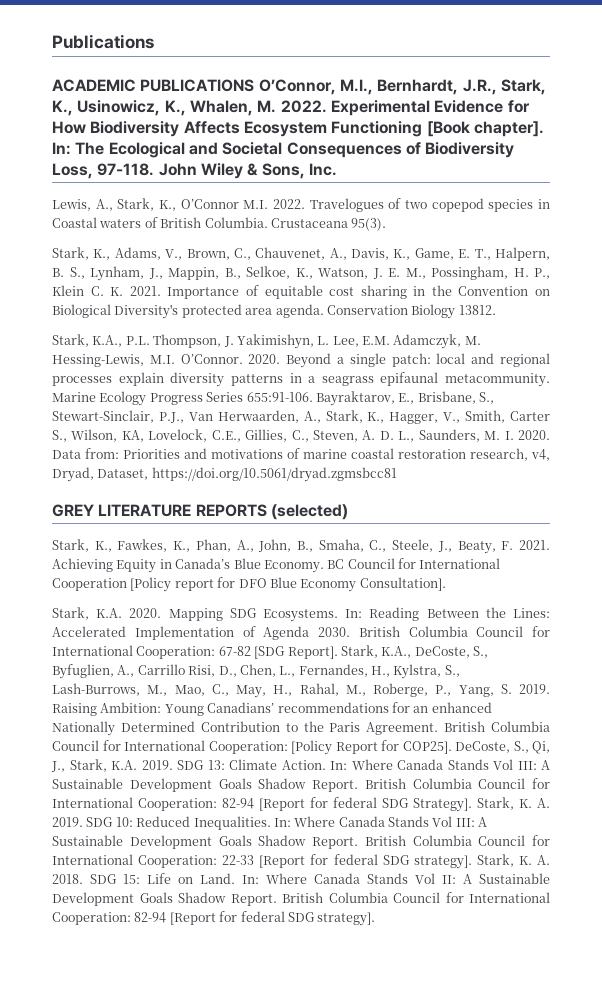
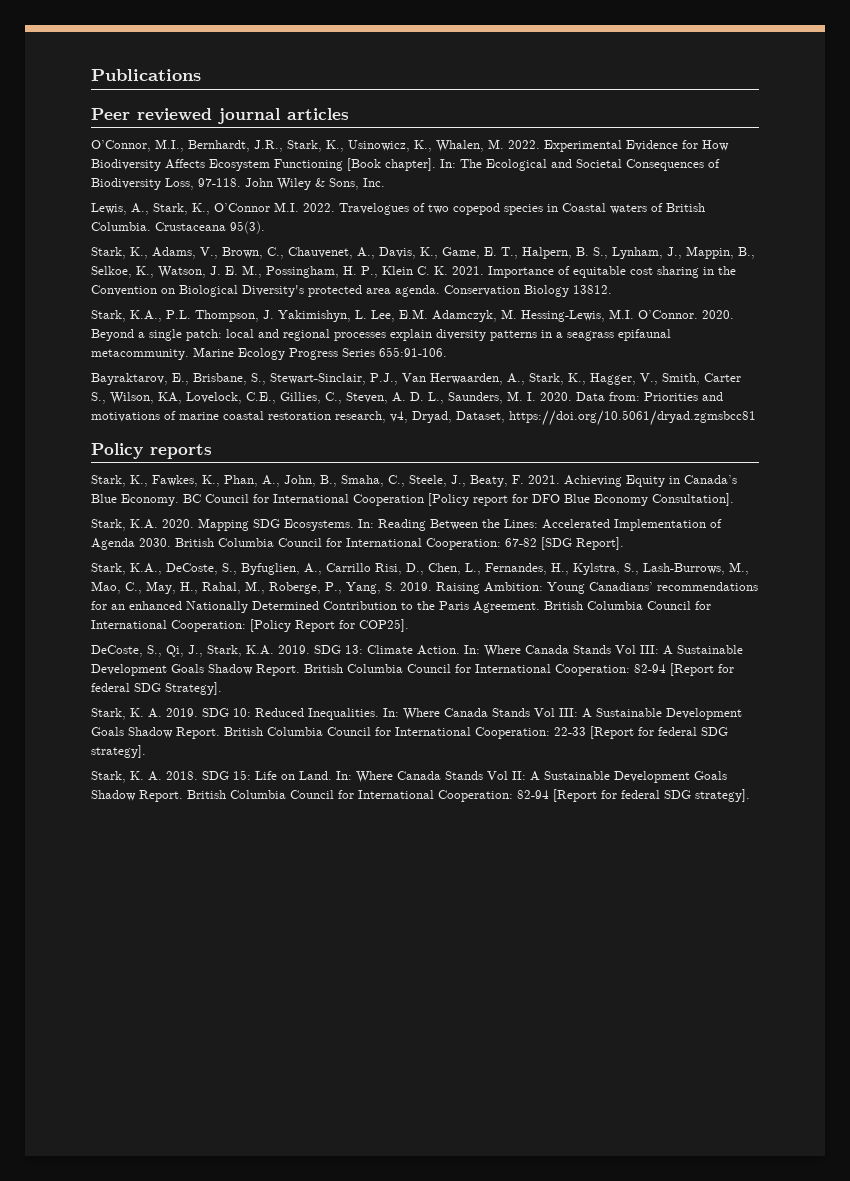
[52,79,255,92] ACADEMIC PUBLICATIONS -> [91,108,349,124] Peer reviewed journal articles //
(313, 397) none -> (447, 352) //
[52,504,348,520] GREY LITERATURE REPORTS (selected) -> [91,443,212,459] Policy reports
(338, 652) none -> (624, 543) //
(452, 747) none -> (409, 625) //
(472, 805) none -> (222, 688) //
(472, 862) none -> (146, 751) //

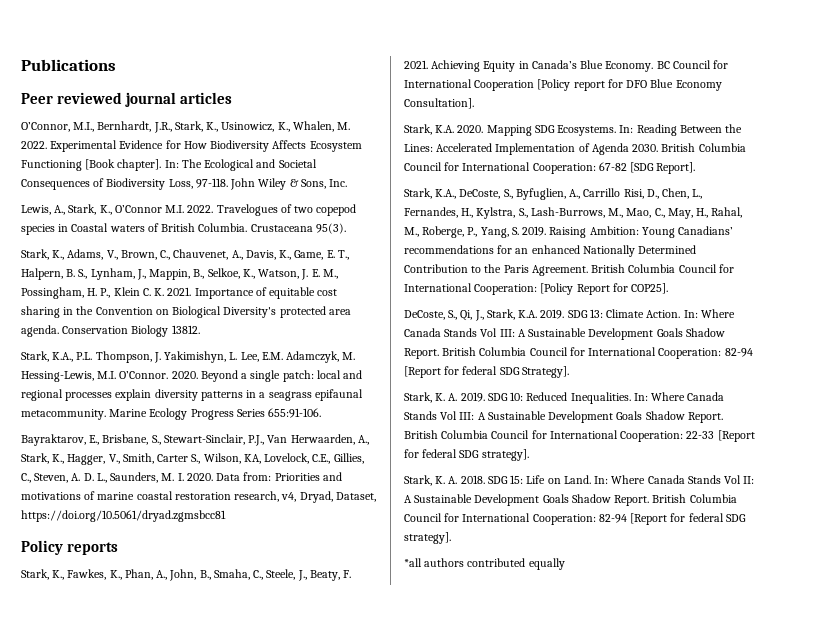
(750, 795) none -> [404,558,565,570] // *all authors contributed equally

